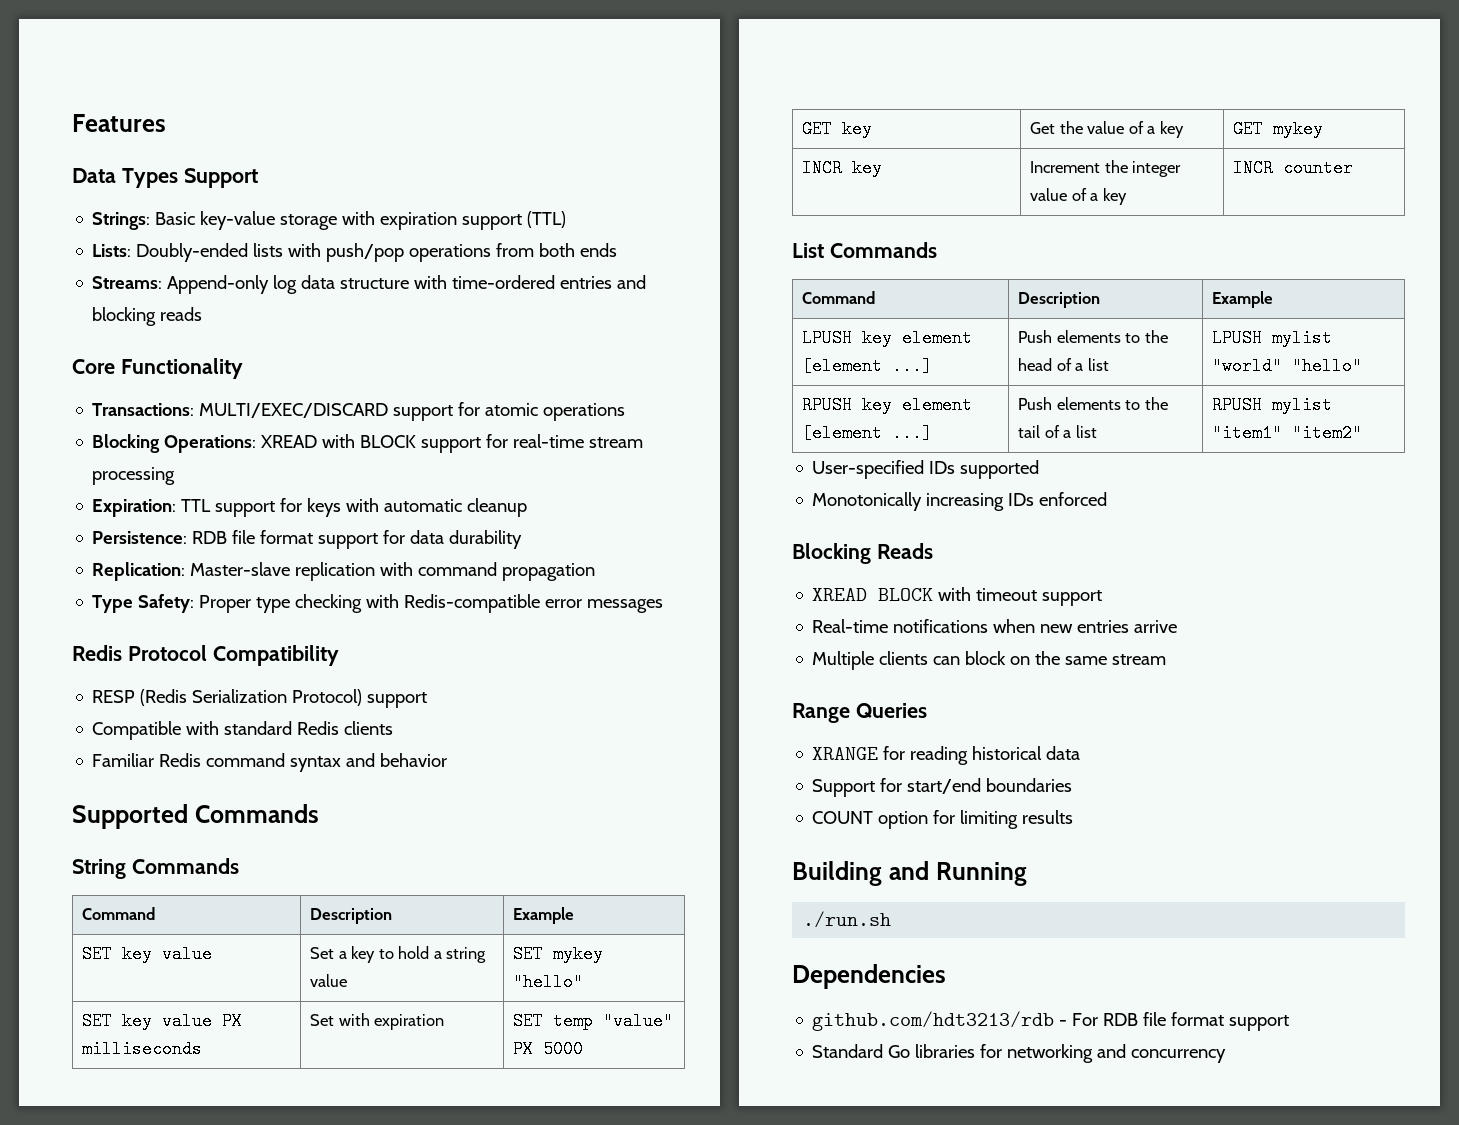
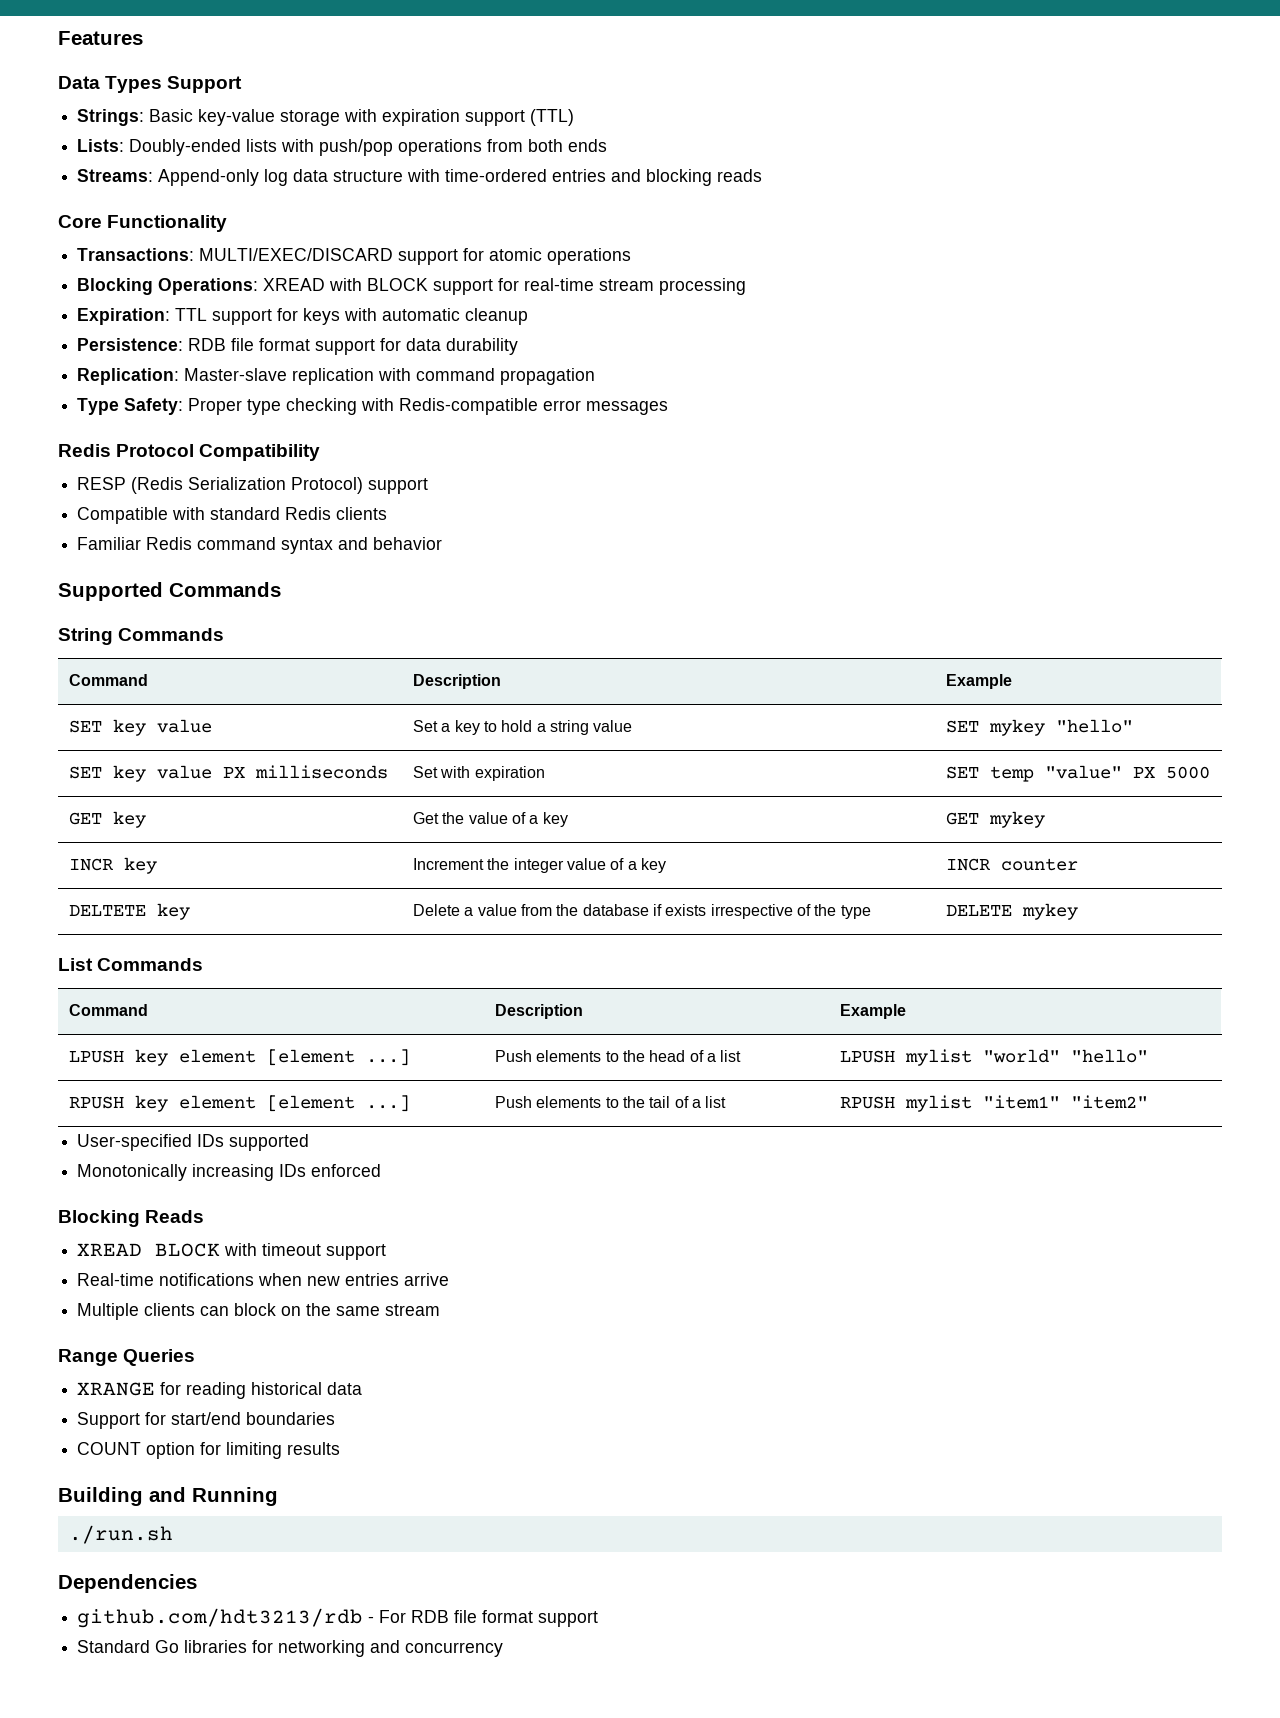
(1354, 168) none -> [69,903,191,920] [413,904,871,919] [946,903,1079,920] // DELTETE key | Delete a value from the database if exists irrespective of the type | DELETE mykey

